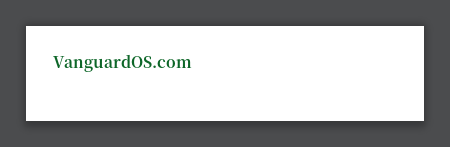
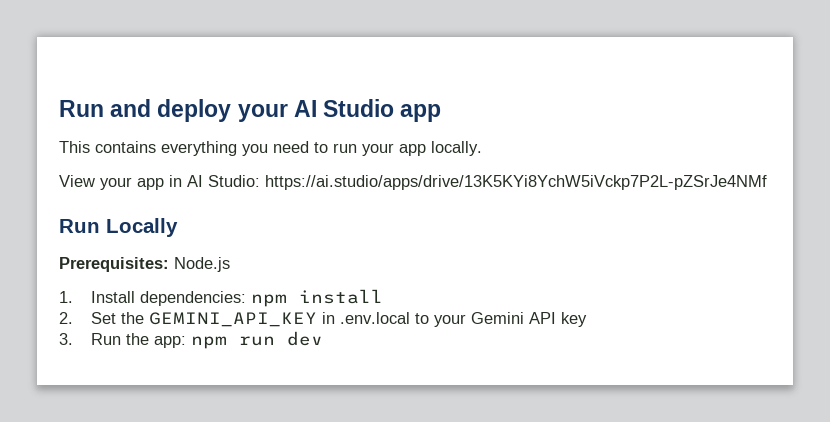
[53,54,192,72] VanguardOS.com -> [59,99,442,122] [59,141,482,156] [59,175,767,190] [59,218,178,237] [59,257,230,272] [59,289,384,307] [59,312,588,327] [59,331,324,349] Run and deploy your AI Studio app // This contains everything you need to run your app locally. // View your app in AI Studio: https://ai.studio/apps/drive/13K5KYi8YchW5iVckp7P2L-pZSrJe4NMf // Run Locally // Prerequisites: Node.js // 1. Install dependencies: npm install // 2. Set the GEMINI_API_KEY in .env.local to your Gemini API key // 3. Run the app: npm run dev

